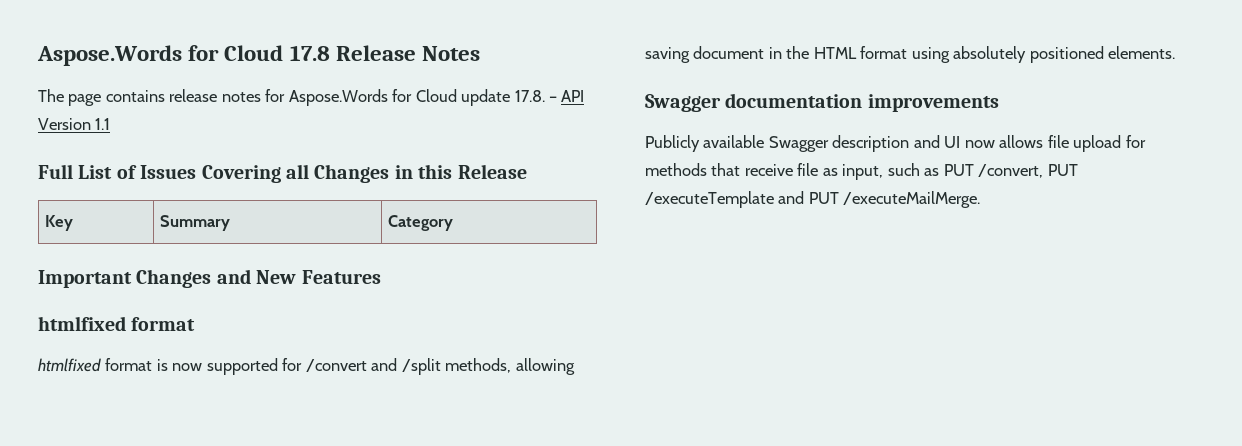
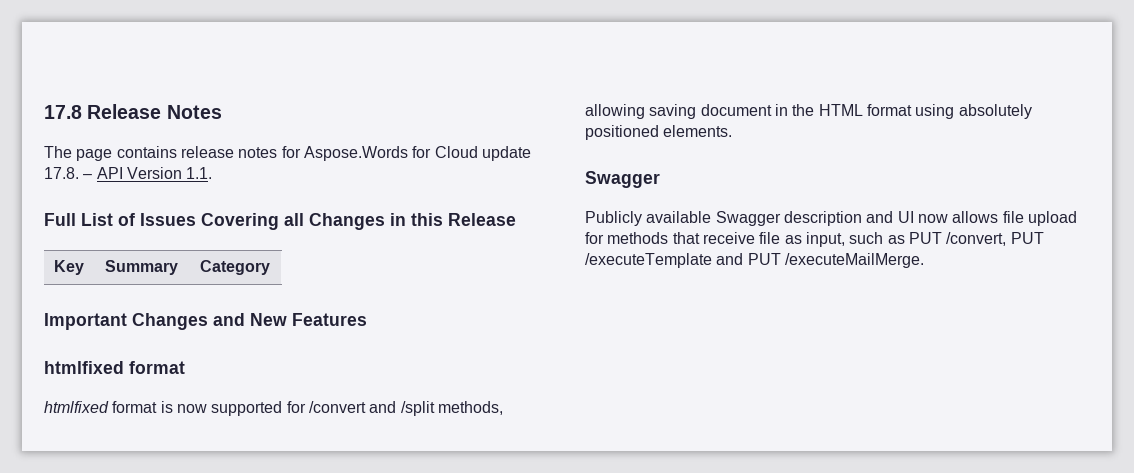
[37,45,284,66] Aspose.Words for Cloud -> (44, 112) none
[95,118,111,130] 1.1 -> [186,167,213,179] 1.1.
[725,93,999,112] documentation improvements -> (660, 179) none

